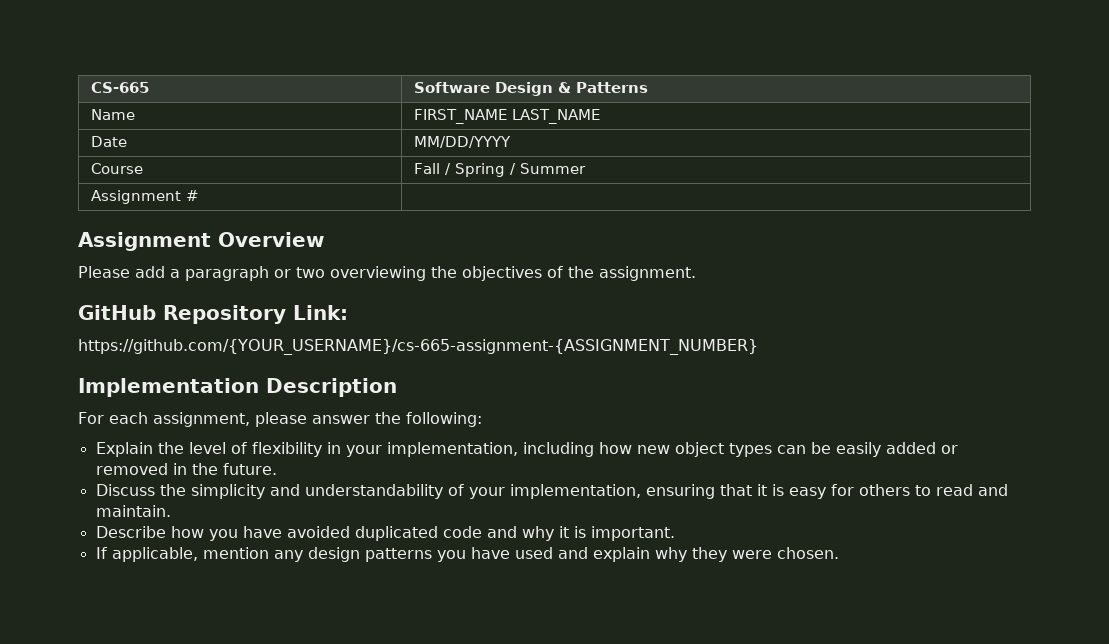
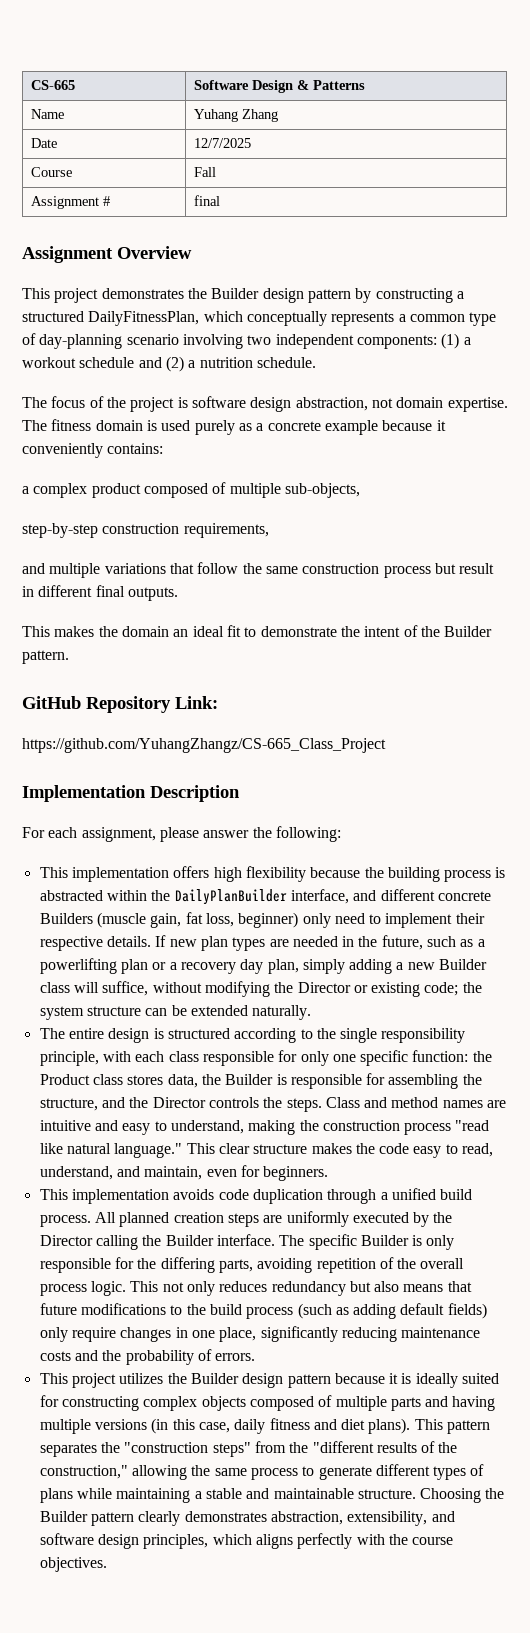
[413,109,600,124] FIRST_NAME LAST_NAME -> [193,109,278,122] Yuhang Zhang
[413,136,511,148] MM/DD/YYYY -> [193,138,251,148] 12/7/2025
[444,163,586,177] / Spring / Summer -> (216, 172) none
(199, 195) none -> [193,195,220,206] final
[78,266,696,281] Please add a paragraph or two overviewing the objectives of the assignment. -> [22,288,464,303] [22,311,497,326] [22,333,471,349] [22,356,316,372] [22,396,508,412] [22,419,446,435] [22,443,164,458] [22,482,360,498] [22,523,269,538] [22,562,495,578] [22,585,178,601] [22,625,493,637] [22,650,69,664] This project demonstrates the Builder design pattern by constructing a structured DailyFitnessPlan, which conceptually represents a common type of day-planning scenario involving two independent components: (1) a workout schedule and (2) a nutrition schedule. // The focus of the project is software design abstraction, not domain expertise. The fitness domain is used purely as a concrete example because it conveniently contains: // a complex product composed of multiple sub-objects, // step-by-step construction requirements, // and multiple variations that follow the same construction process but result in different final outputs. // This makes the domain an ideal fit to demonstrate the intent of the Builder pattern.
[78,339,758,355] https://github.com/{YOUR_USERNAME}/cs-665-assignment-{ASSIGNMENT_NUMBER} -> [22,738,386,753] https://github.com/YuhangZhangz/CS-665_Class_Project
[95,442,958,457] [95,463,277,475] [95,484,1008,499] [95,505,171,517] [95,526,675,541] [95,547,839,562] Explain the level of flexibility in your implementation, including how new object types can be easily added or removed in the future. // Discuss the simplicity and understandability of your implementation, ensuring that it is easy for others to read and maintain. // Describe how you have avoided duplicated code and why it is important. // If applicable, mention any design patterns you have used and explain why they were chosen. -> [39,866,506,882] [39,889,491,905] [39,912,485,928] [39,935,485,951] [39,958,488,974] [39,981,482,997] [39,1005,312,1020] [39,1028,466,1043] [39,1050,492,1066] [39,1073,482,1089] [39,1097,507,1112] [39,1120,490,1135] [39,1143,494,1158] [39,1165,329,1181] [39,1188,473,1204] [39,1211,453,1227] [39,1234,455,1250] [39,1257,465,1273] [39,1281,472,1296] [39,1303,487,1319] [39,1326,481,1342] [39,1349,256,1365] [39,1373,500,1388] [39,1395,496,1411] [39,1418,491,1434] [39,1441,458,1457] [39,1464,485,1480] [39,1488,505,1503] [39,1511,455,1526] [39,1533,454,1549] [39,1557,107,1572] This implementation offers high flexibility because the building process is abstracted within the DailyPlanBuilder interface, and different concrete Builders (muscle gain, fat loss, beginner) only need to implement their respective details. If new plan types are needed in the future, such as a powerlifting plan or a recovery day plan, simply adding a new Builder class will suffice, without modifying the Director or existing code; the system structure can be extended naturally. // The entire design is structured according to the single responsibility principle, with each class responsible for only one specific function: the Product class stores data, the Builder is responsible for assembling the structure, and the Director controls the steps. Class and method names are intuitive and easy to understand, making the construction process "read like natural language." This clear structure makes the code easy to read, understand, and maintain, even for beginners. // This implementation avoids code duplication through a unified build process. All planned creation steps are uniformly executed by the Director calling the Builder interface. The specific Builder is only responsible for the differing parts, avoiding repetition of the overall process logic. This not only reduces redundancy but also means that future modifications to the build process (such as adding default fields) only require changes in one place, significantly reducing maintenance costs and the probability of errors. // This project utilizes the Builder design pattern because it is ideally suited for constructing complex objects composed of multiple parts and having multiple versions (in this case, daily fitness and diet plans). This pattern separates the "construction steps" from the "different results of the construction," allowing the same process to generate different types of plans while maintaining a stable and maintainable structure. Choosing the Builder pattern clearly demonstrates abstraction, extensibility, and software design principles, which aligns perfectly with the course objectives.

